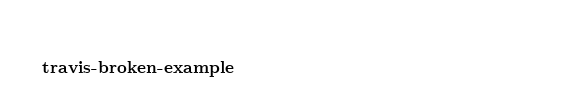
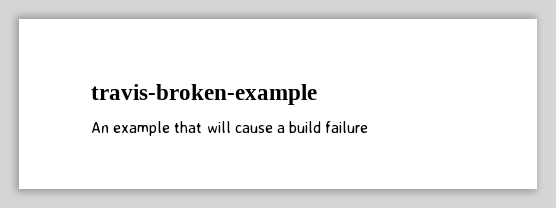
(234, 69) none -> [91,121,369,136] // An example that will cause a build failure

